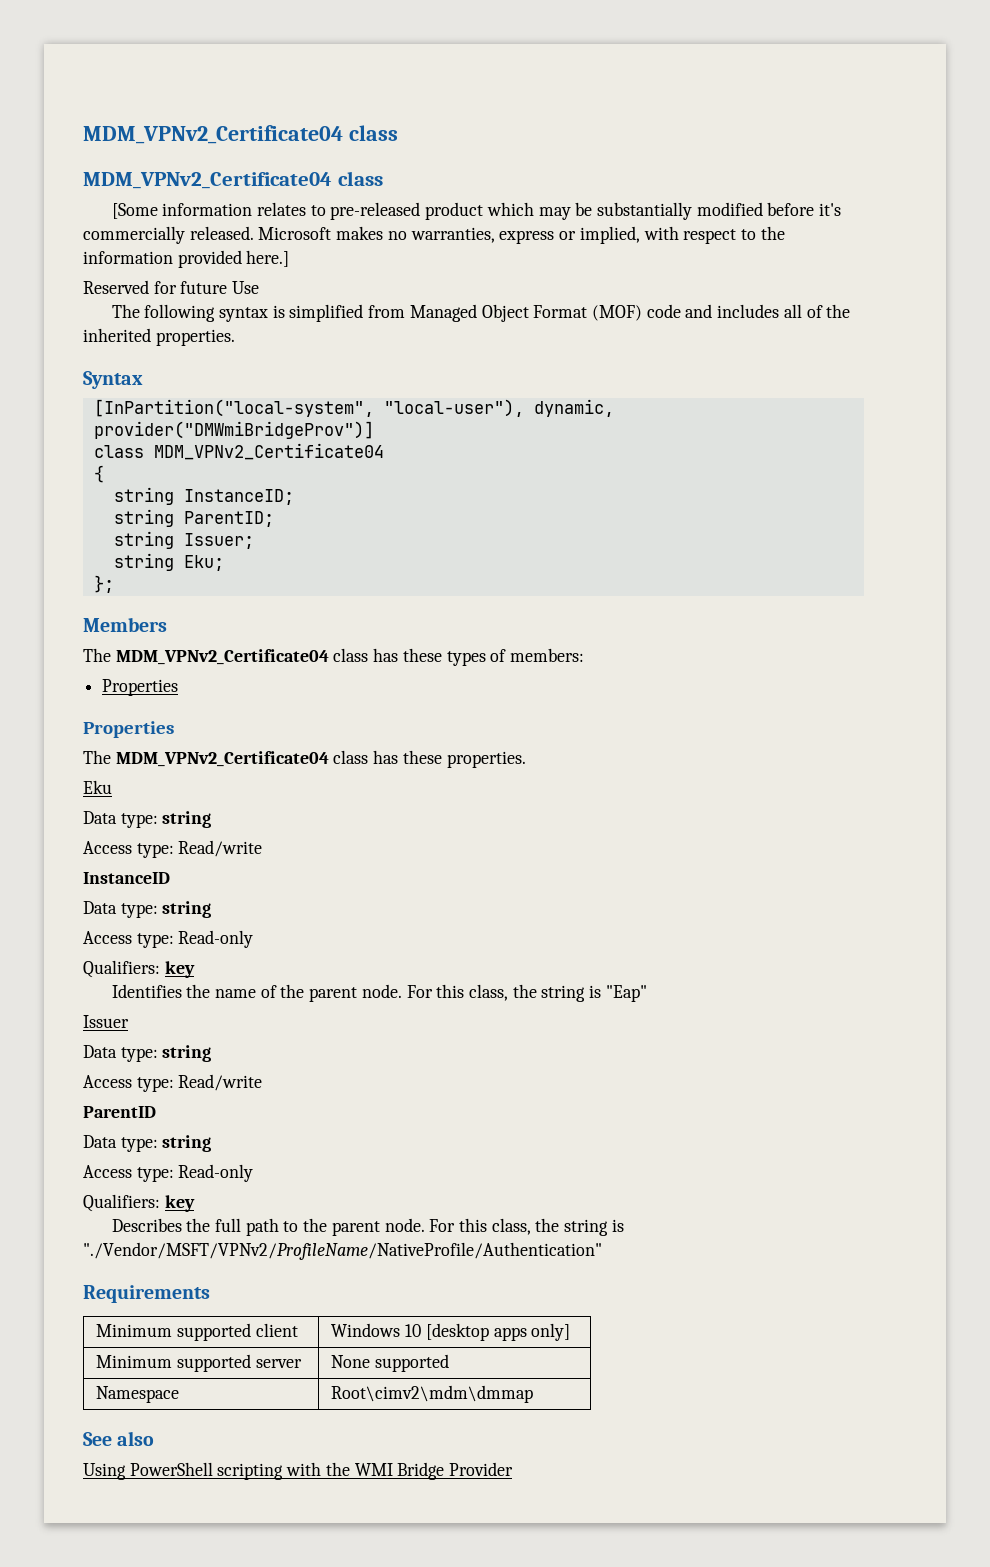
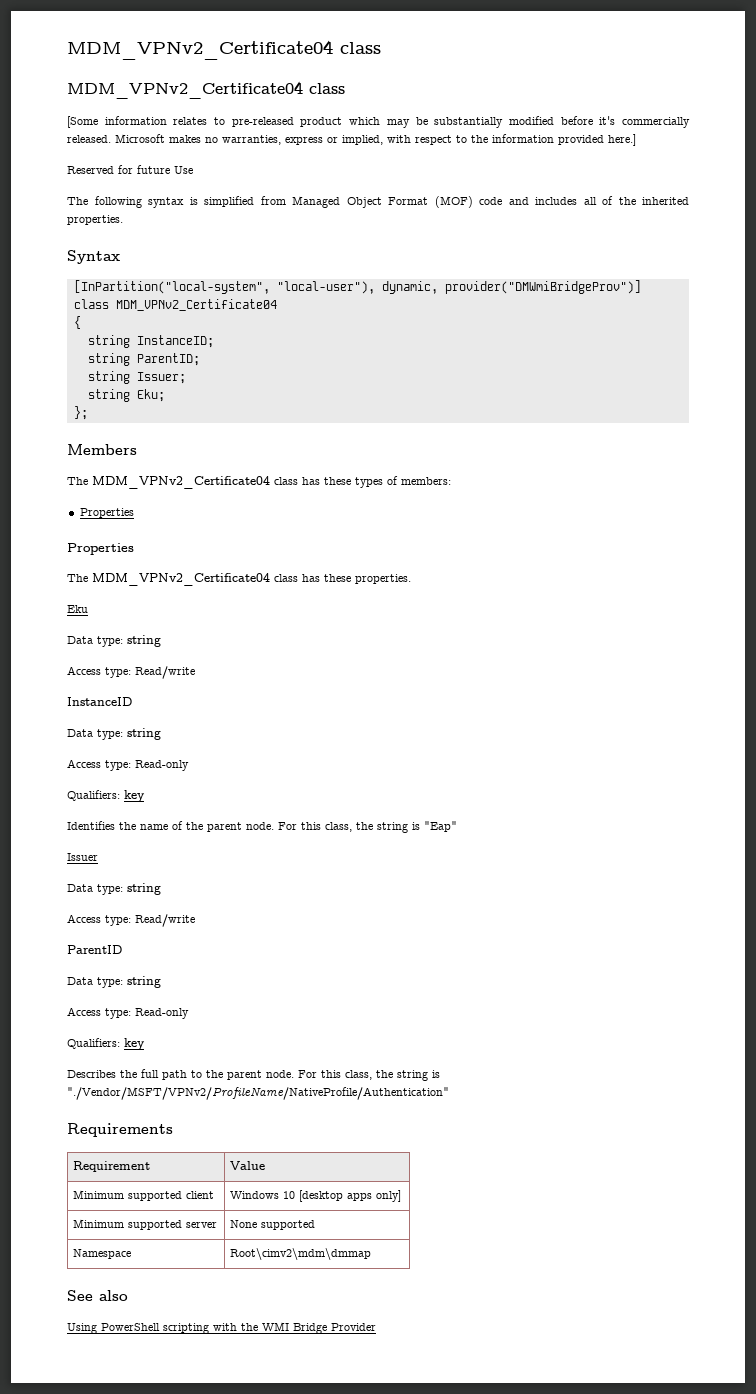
(210, 1294) none -> [73,1161,151,1172] [230,1161,266,1170] // Requirement | Value

